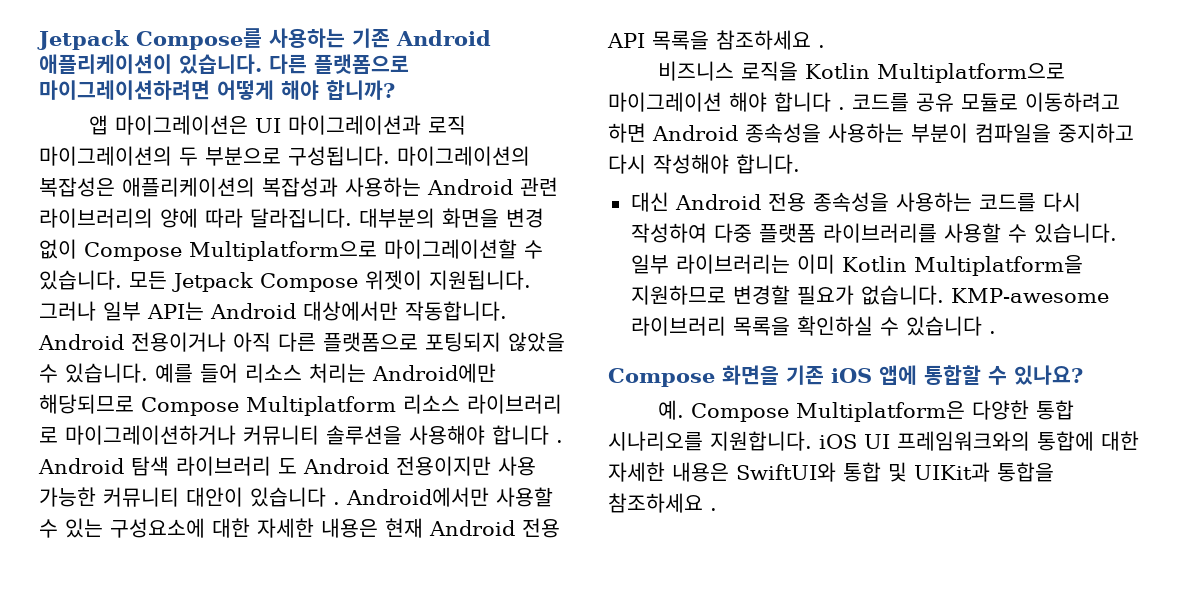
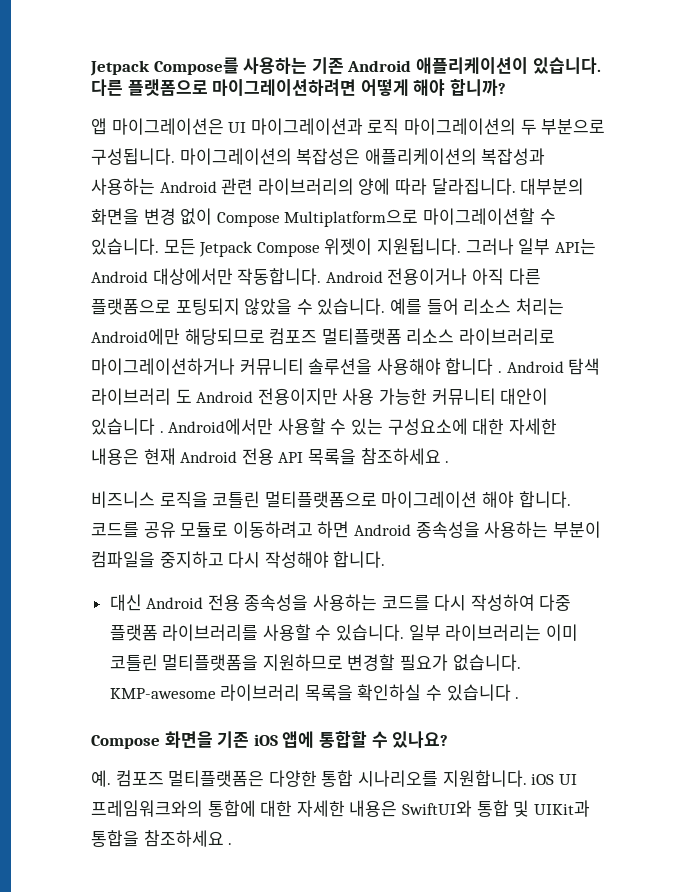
[141,394,562,416] [39,427,58,443] Compose Multiplatform 리소스 라이브러리 로 -> [269,328,555,345] 컴포즈 멀티플랫폼 리소스 라이브러리로
[804,63,1065,83] [608,92,845,112] Kotlin Multiplatform으로 마이그레이션 해야 합니다 . -> [212,491,571,508] 코틀린 멀티플랫폼으로 마이그레이션 해야 합니다.
[841,255,1083,276] Kotlin Multiplatform을 -> [109,654,259,671] 코틀린 멀티플랫폼을
[690,401,965,422] Compose Multiplatform은 -> [115,770,265,787] 컴포즈 멀티플랫폼은

